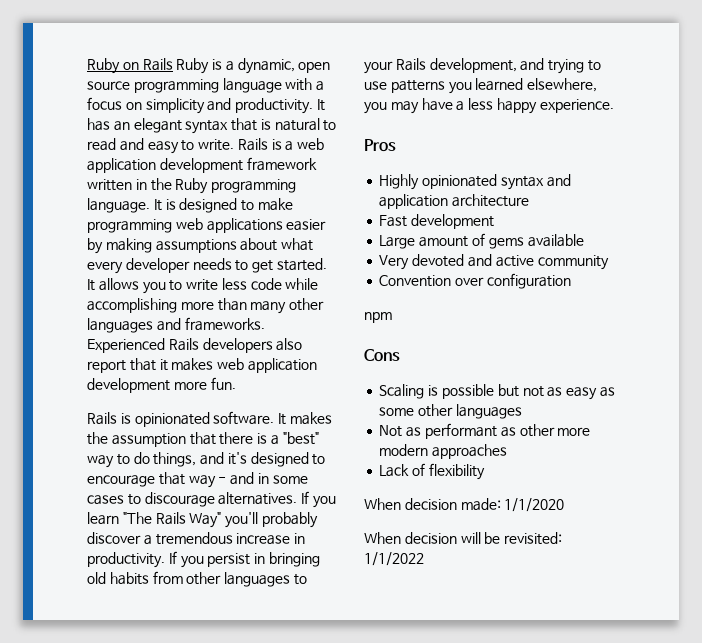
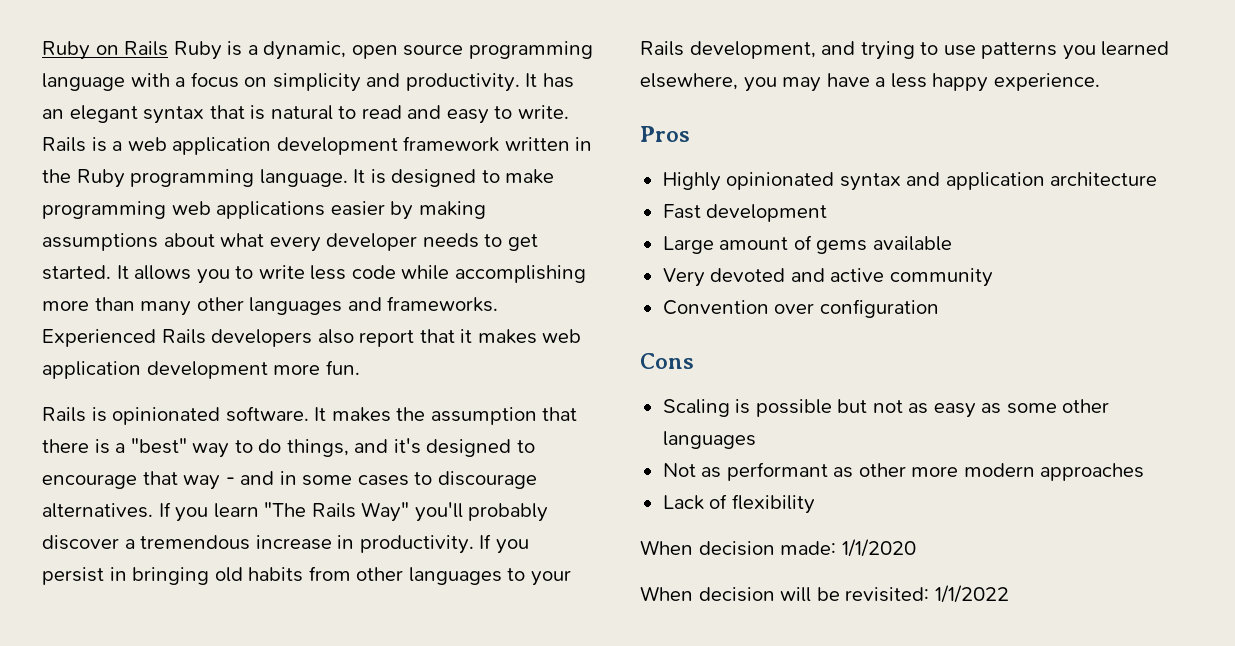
[364,312,392,323] // npm -> (939, 308) none

